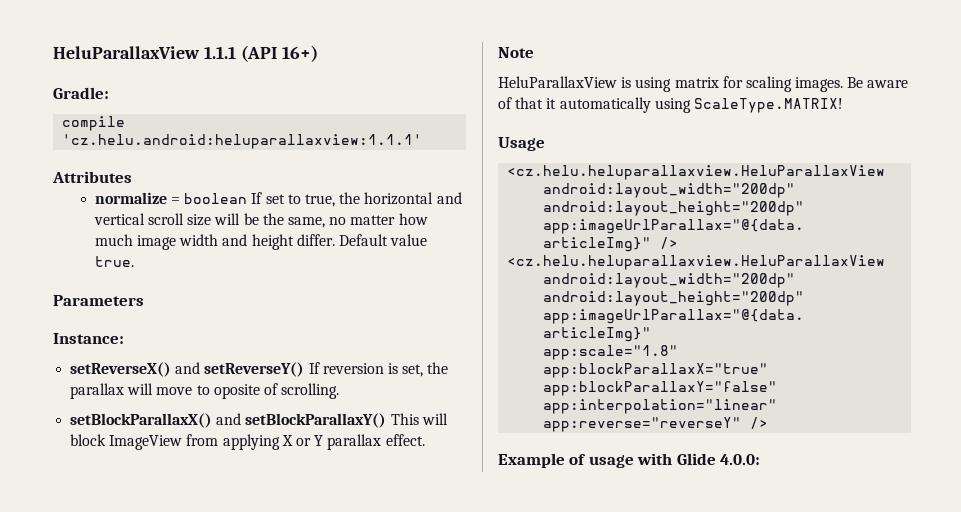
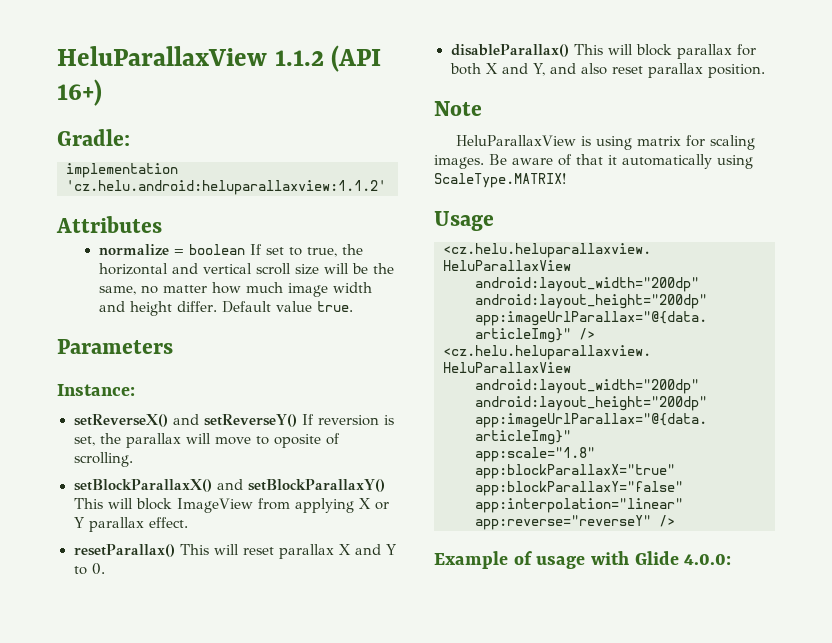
[53,46,236,59] HeluParallaxView 1.1.1 -> [57,46,324,66] HeluParallaxView 1.1.2
[62,116,126,131] [62,134,423,149] compile 'cz.helu.android:heluparallaxview:1.1.1' -> [66,163,178,178] [66,180,386,195] implementation 'cz.helu.android:heluparallaxview:1.1.2'
(425, 440) none -> [73,544,396,559] [73,563,105,575] [450,44,756,59] [449,63,766,78] // resetParallax() This will reset parallax X and Y to 0. // disableParallax() This will block parallax for both X and Y, and also reset parallax position.

